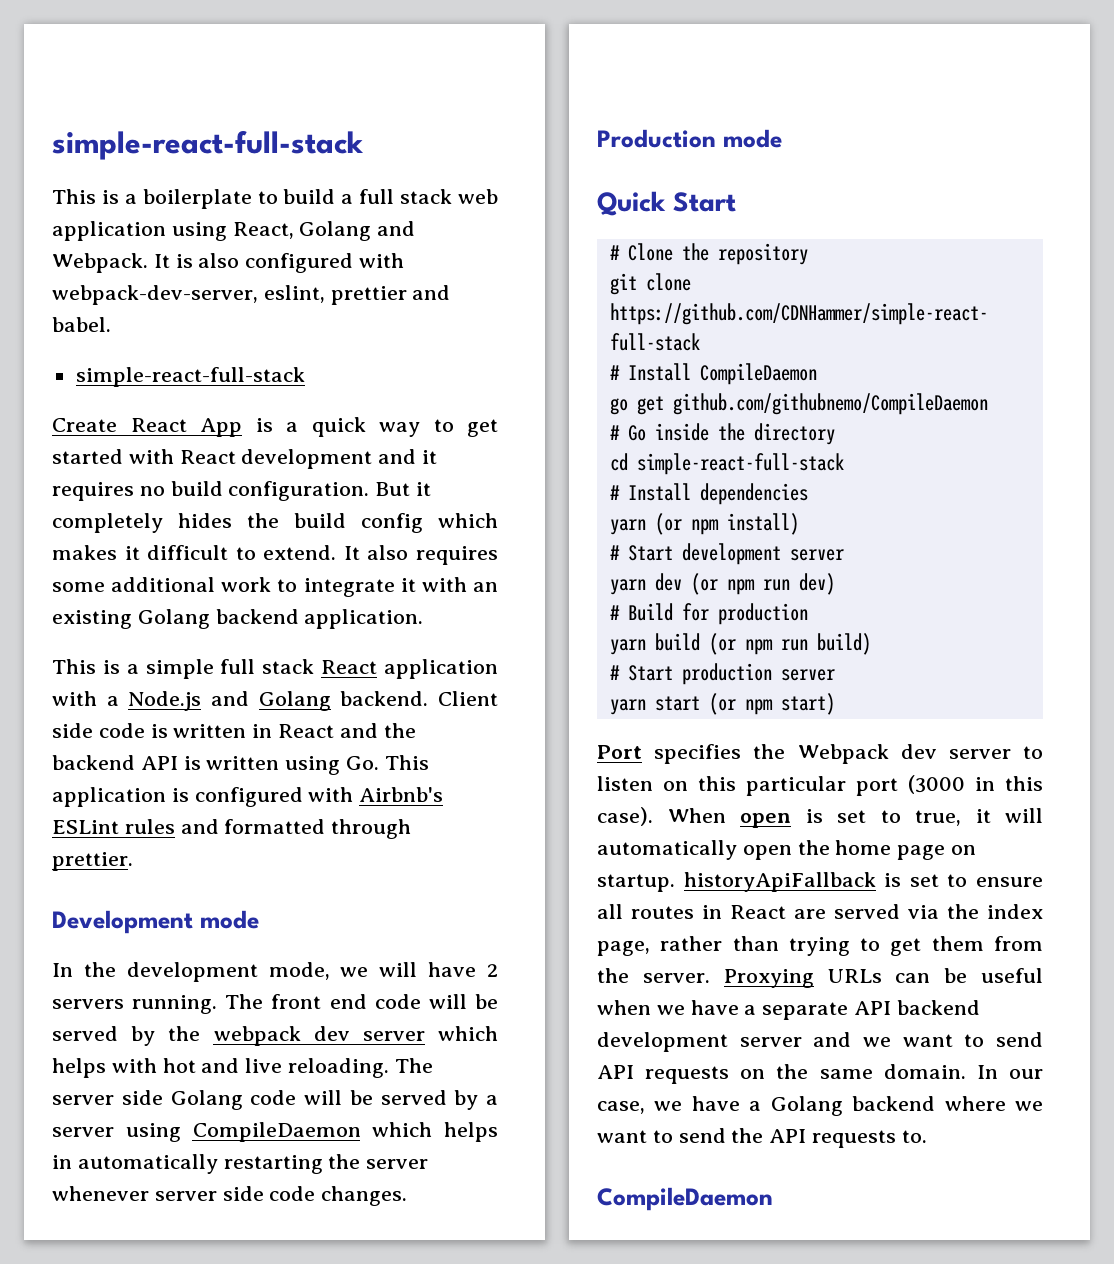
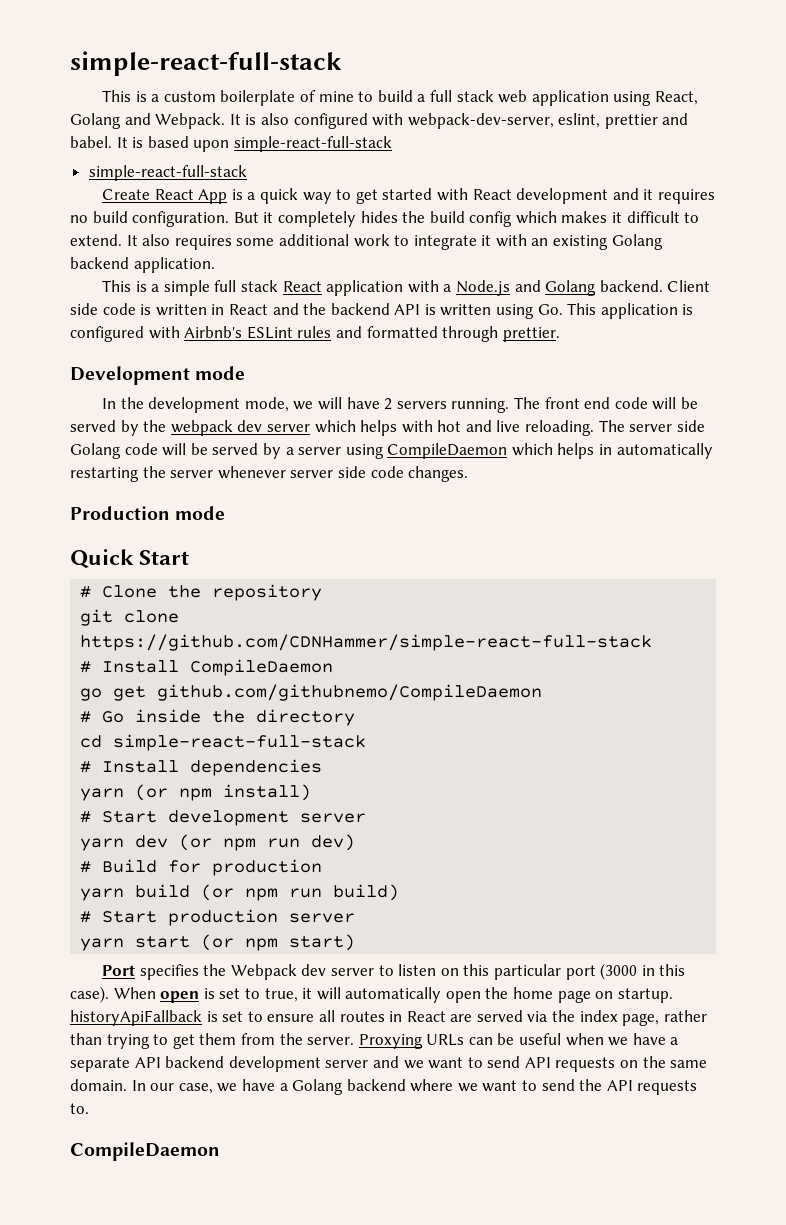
[142,189,252,209] boilerplate -> [163,90,354,106] custom boilerplate of mine
(111, 324) none -> [116,136,392,152] It is based upon simple-react-full-stack

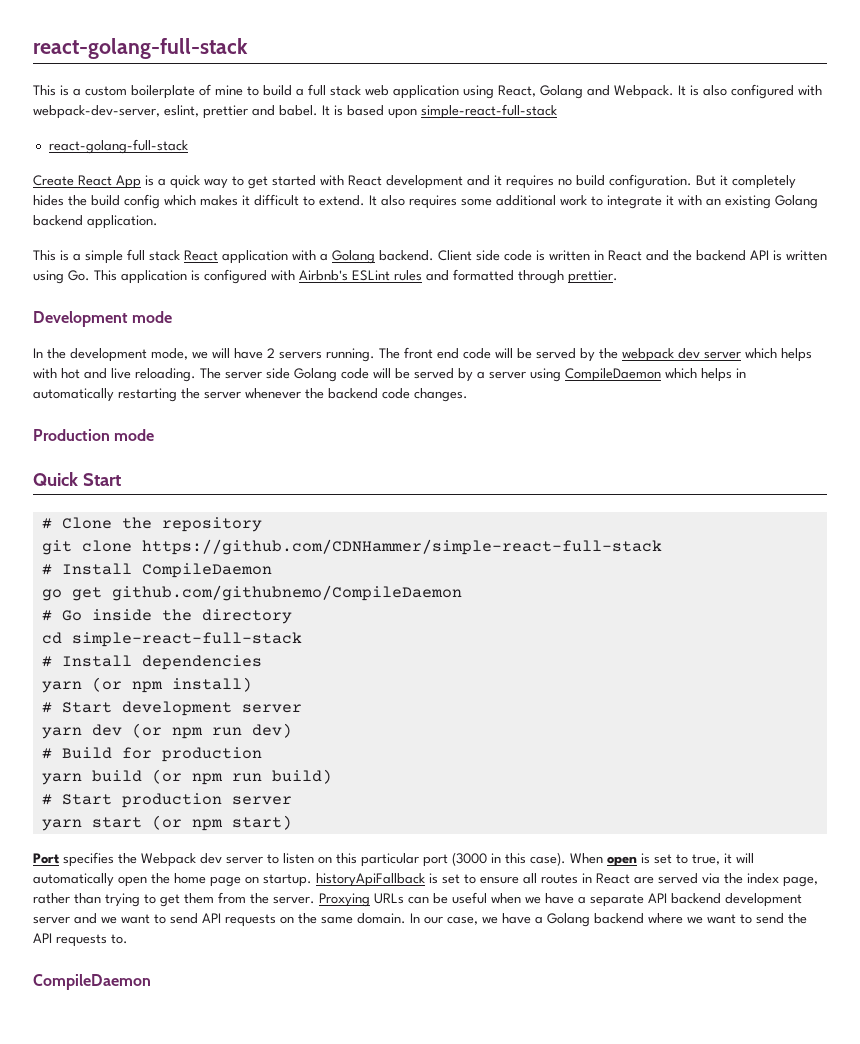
[70,51,342,76] simple-react-full-stack -> [33,38,248,59] react-golang-full-stack
[88,165,247,181] simple-react-full-stack -> [48,139,188,154] react-golang-full-stack
[455,280,541,296] Node.js and -> (328, 257) none
[290,466,366,478] server side -> [305,388,378,399] the backend

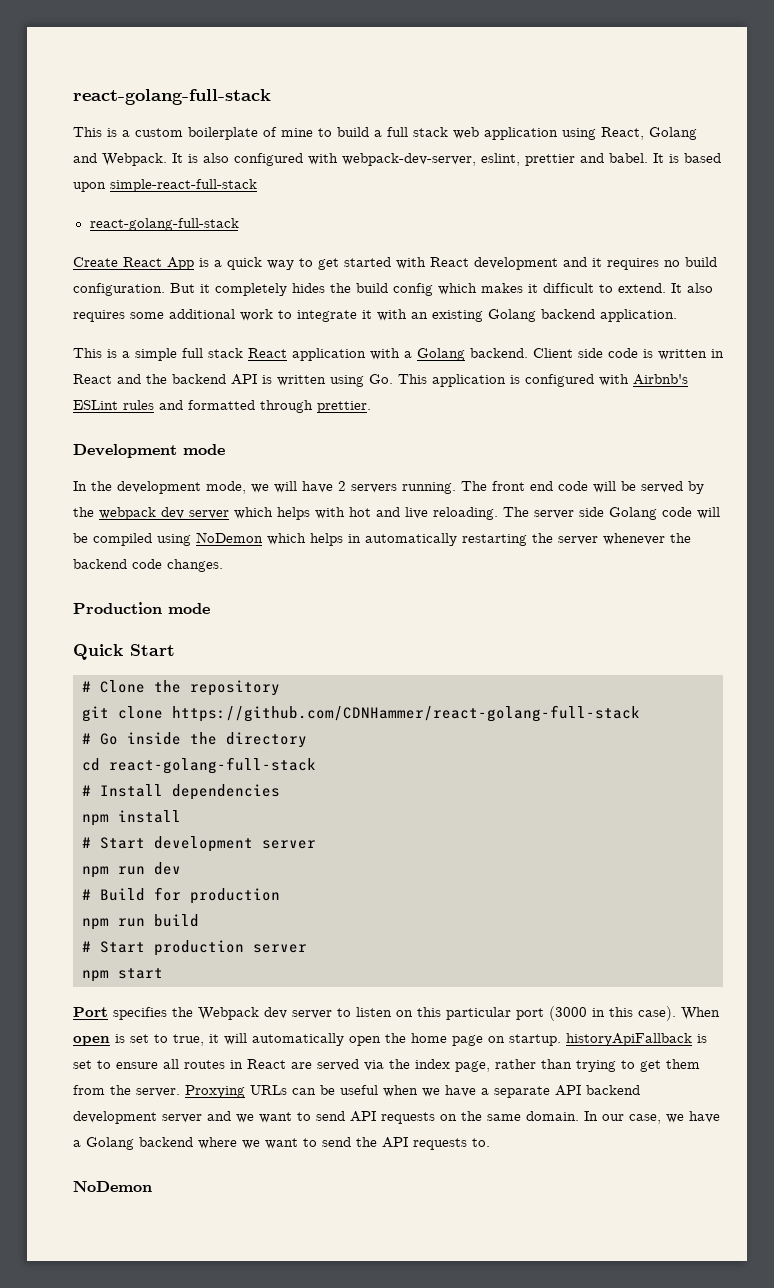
[414,368,661,382] served by a server using CompileDaemon -> [93,532,263,546] compiled using NoDemon
[141,539,662,555] [41,563,272,578] [41,585,462,601] https://github.com/CDNHammer/simple-react-full-stack // # Install CompileDaemon // go get github.com/githubnemo/CompileDaemon -> [172,705,640,722] https://github.com/CDNHammer/react-golang-full-stack
[71,632,302,647] simple-react-full-stack -> [109,757,316,774] react-golang-full-stack
[41,677,252,693] yarn (or npm install) -> [82,810,181,826] npm install
[41,723,292,739] yarn dev (or npm run dev) -> [82,862,181,878] npm run dev
[41,769,332,785] yarn build (or npm run build) -> [82,914,199,930] npm run build
[41,819,82,831] yarn -> [82,970,109,982] npm
[151,815,292,831] (or npm start) -> (163, 973) none
[33,974,151,990] CompileDaemon -> [73,1181,152,1192] NoDemon

